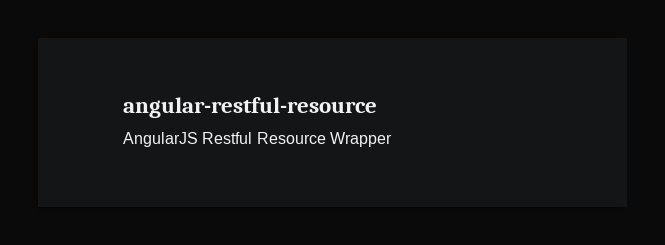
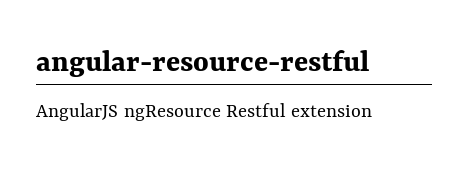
[123,97,377,118] angular-restful-resource -> [36,50,369,77] angular-resource-restful
[202,132,392,147] Restful Resource Wrapper -> [123,103,373,121] ngResource Restful extension

